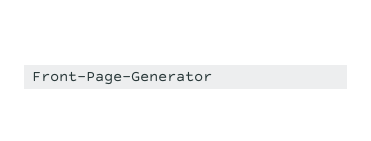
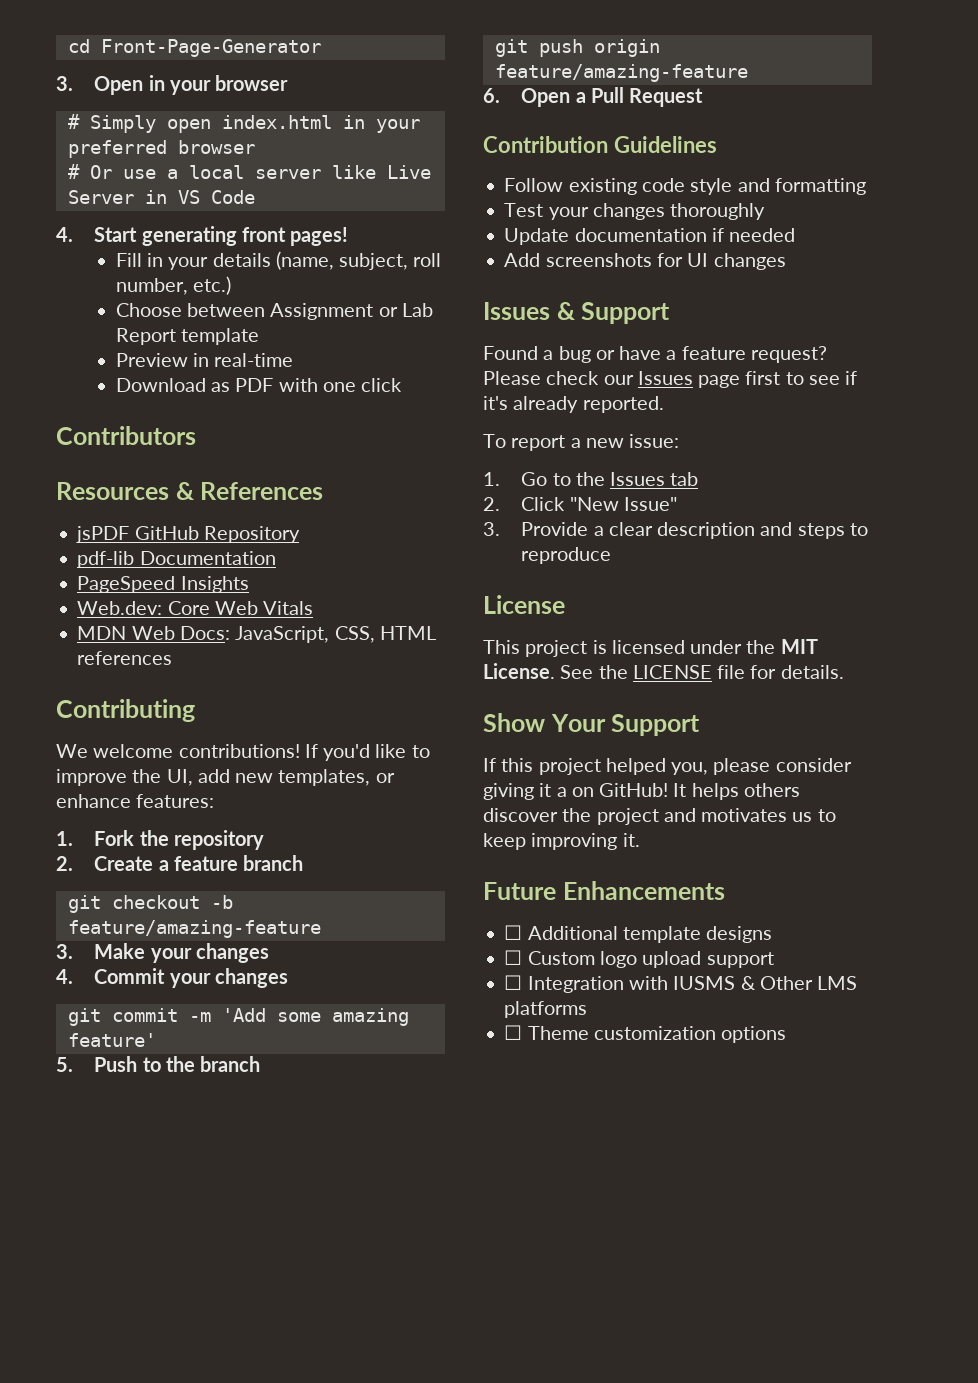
(32, 78) none -> [67,39,90,53] cd
(213, 78) none -> [56,75,289,95] [67,114,420,133] [67,140,255,158] [67,164,431,179] [67,190,255,204] [56,226,349,246] [115,251,442,270] [115,276,232,295] [115,303,433,320] [115,328,260,345] [115,353,294,367] [115,378,403,392] [56,426,196,445] [56,482,324,500] [76,526,300,543] [77,551,276,568] [77,576,249,593] [77,601,314,615] [77,626,436,643] [77,651,173,665] [56,699,195,722] [56,744,430,761] [56,769,395,786] [56,794,215,808] [56,830,264,850] [56,855,304,871] [67,895,233,913] [67,920,321,938] [56,943,269,963] [56,968,288,988] [67,1008,409,1026] [67,1033,156,1047] [56,1056,261,1072] [494,39,660,57] [494,64,748,82] [483,87,704,107] [483,136,717,153] [504,178,866,195] [504,203,766,220] [504,228,796,245] [504,253,786,270] [483,302,671,324] [483,346,827,363] [483,371,858,388] [483,396,664,413] [483,434,680,451] [483,472,699,486] [483,497,677,511] [483,522,868,539] [521,547,612,564] [483,595,565,614] [483,639,818,657] [483,663,844,679] [483,713,701,736] [483,758,852,775] [483,783,800,800] [483,808,836,825] [483,833,640,850] [483,881,725,900] [504,925,773,943] [504,950,774,968] [504,975,858,993] [504,1001,588,1018] [504,1025,787,1043] // 3. Open in your browser // # Simply open index.html in your preferred browser // # Or use a local server like Live Server in VS Code // 4. Start generating front pages! // Fill in your details (name, subject, roll number, etc.) // Choose between Assignment or Lab Report template // Preview in real-time // Download as PDF with one click // Contributors // Resources & References // jsPDF GitHub Repository // pdf-lib Documentation // PageSpeed Insights // Web.dev: Core Web Vitals // MDN Web Docs: JavaScript, CSS, HTML references // Contributing // We welcome contributions! If you'd like to improve the UI, add new templates, or enhance features: // 1. Fork the repository // 2. Create a feature branch // git checkout -b feature/amazing-feature // 3. Make your changes // 4. Commit your changes // git commit -m 'Add some amazing feature' // 5. Push to the branch // git push origin feature/amazing-feature // 6. Open a Pull Request // Contribution Guidelines // Follow existing code style and formatting // Test your changes thoroughly // Update documentation if needed // Add screenshots for UI changes // Issues & Support // Found a bug or have a feature request? Please check our Issues page first to see if it's already reported. // To report a new issue: // 1. Go to the Issues tab // 2. Click "New Issue" // 3. Provide a clear description and steps to reproduce // License // This project is licensed under the MIT License. See the LICENSE file for details. // Show Your Support // If this project helped you, please consider giving it a on GitHub! It helps others discover the project and motivates us to keep improving it. // Future Enhancements // ☐ Additional template designs // ☐ Custom logo upload support // ☐ Integration with IUSMS & Other LMS platforms // ☐ Theme customization options

